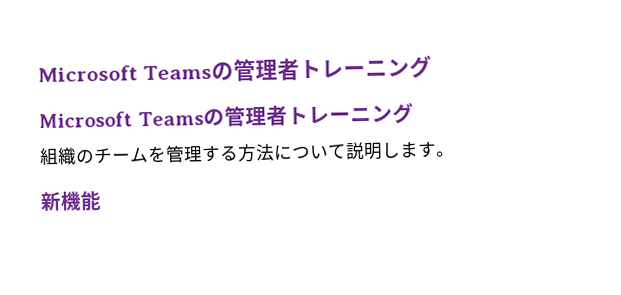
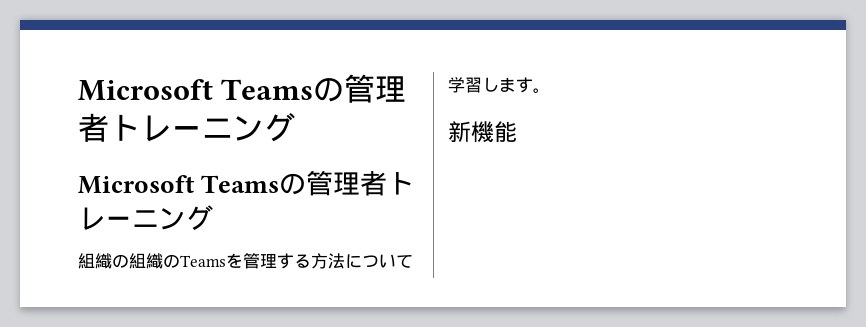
[93,147,149,165] チーム -> [129,253,226,269] 組織のTeams
[345,141,383,160] 説明 -> [448,77,482,93] 学習

